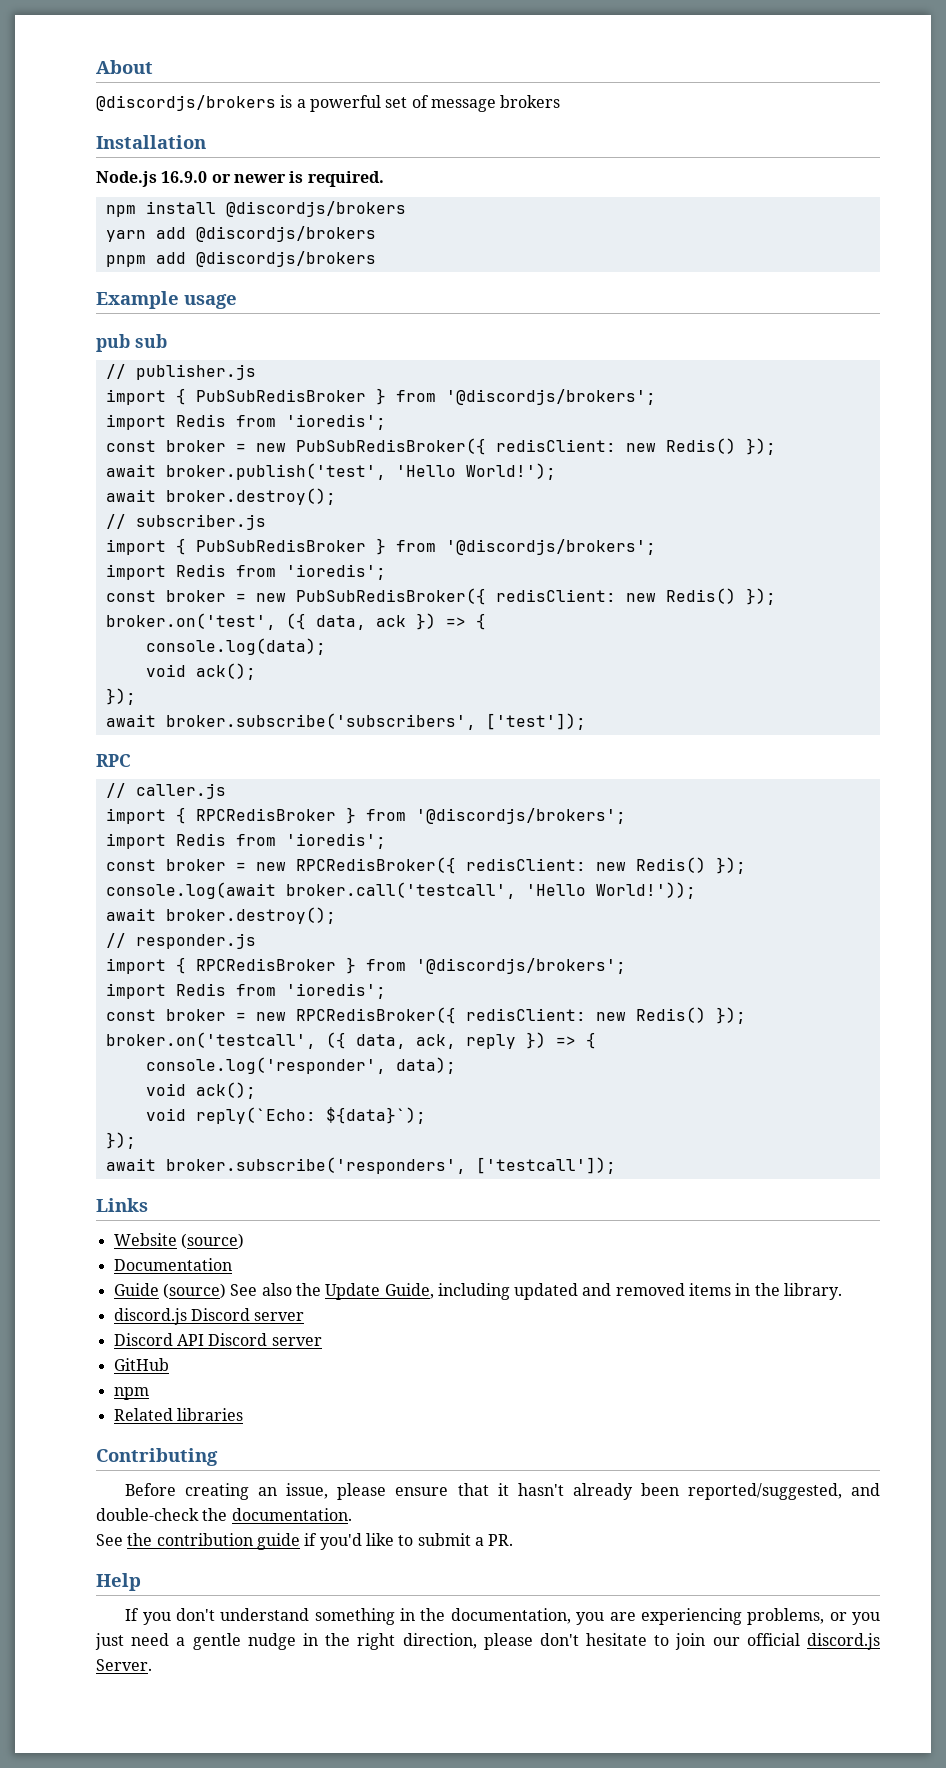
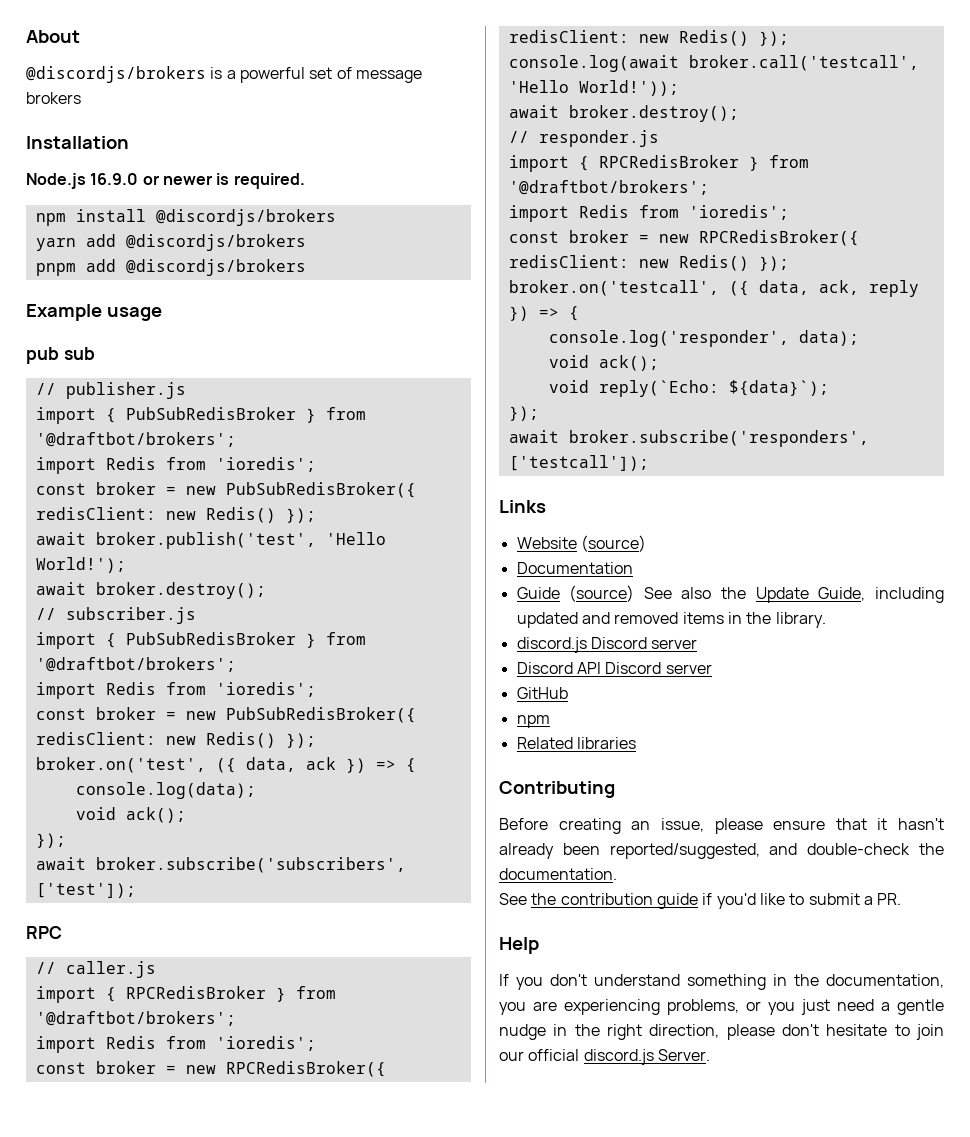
[445,389,656,405] '@discordjs/brokers'; -> [35,432,236,447] '@draftbot/brokers';
[445,539,656,555] '@discordjs/brokers'; -> [35,657,236,672] '@draftbot/brokers';
[415,808,626,824] '@discordjs/brokers'; -> [35,1011,236,1026] '@draftbot/brokers';
[415,958,626,974] '@discordjs/brokers'; -> [508,180,709,195] '@draftbot/brokers';

